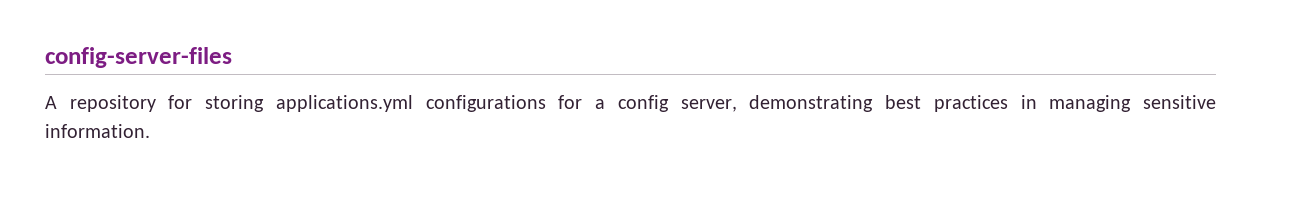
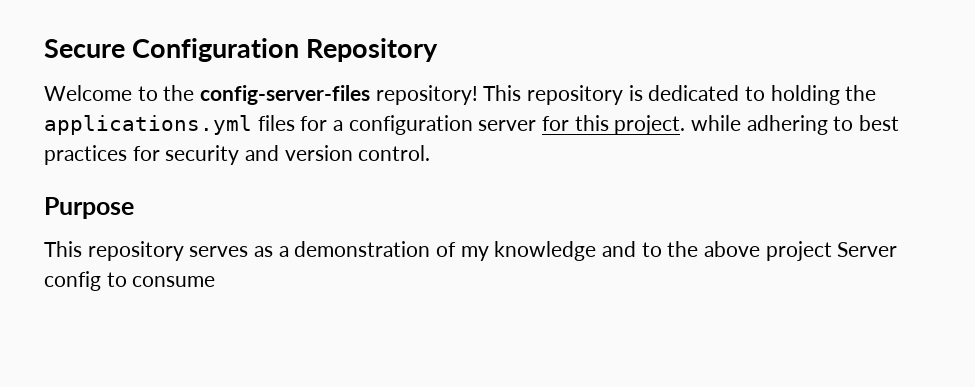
[45,47,232,68] [45,95,1217,112] [45,124,150,138] config-server-files // A repository for storing applications.yml configurations for a config server, demonstrating best practices in managing sensitive information. -> [44,38,439,62] [44,85,877,105] [44,115,900,135] [44,145,431,165] [44,197,134,219] [44,241,898,261] [44,271,216,291] Secure Configuration Repository // Welcome to the config-server-files repository! This repository is dedicated to holding the applications.yml files for a configuration server for this project. while adhering to best practices for security and version control. // Purpose // This repository serves as a demonstration of my knowledge and to the above project Server config to consume

